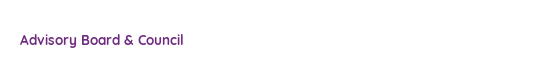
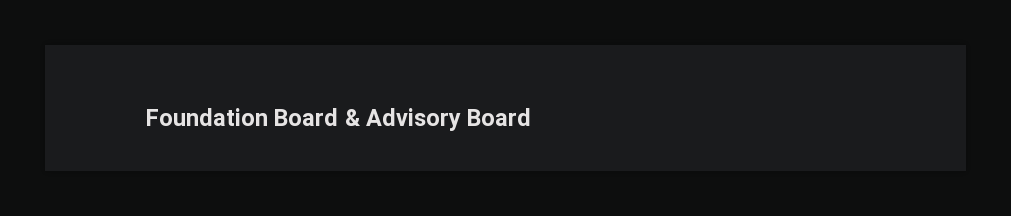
[20,34,184,48] Advisory Board & Council -> [146,108,532,131] Foundation Board & Advisory Board

